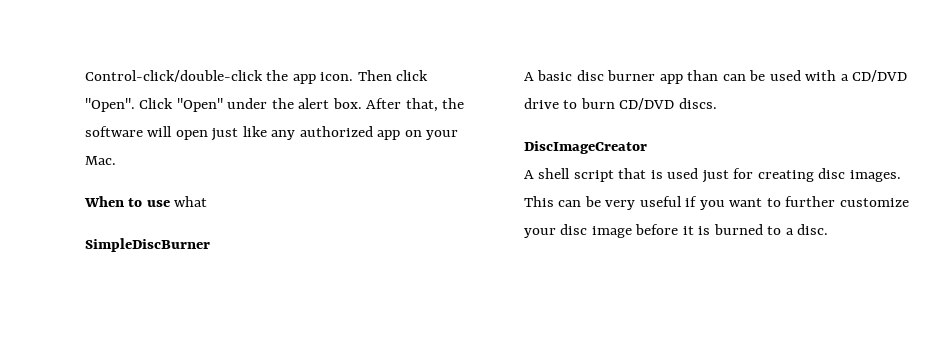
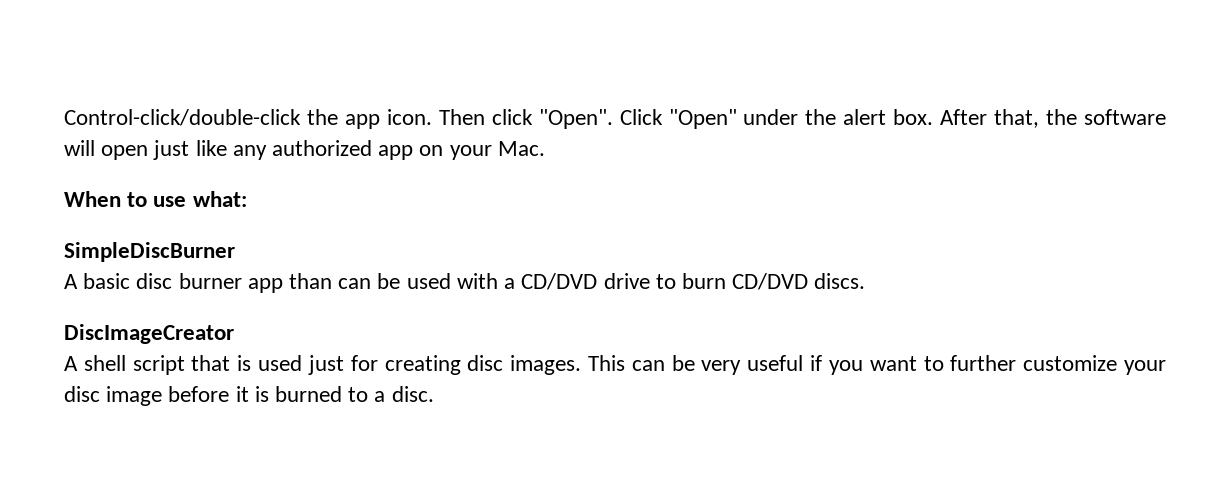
[174,196,208,207] what -> [192,191,247,207] what:

